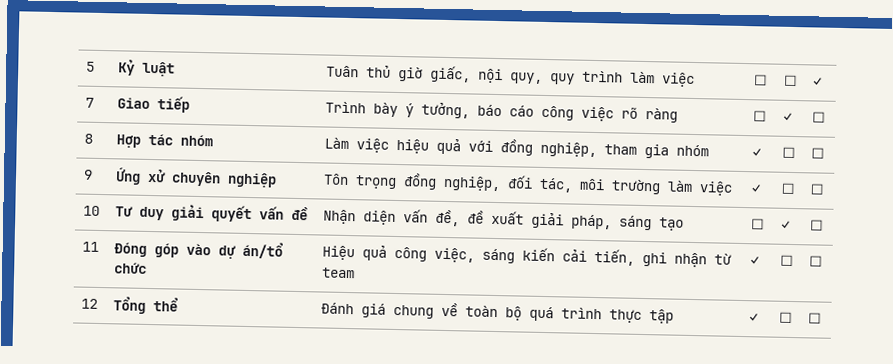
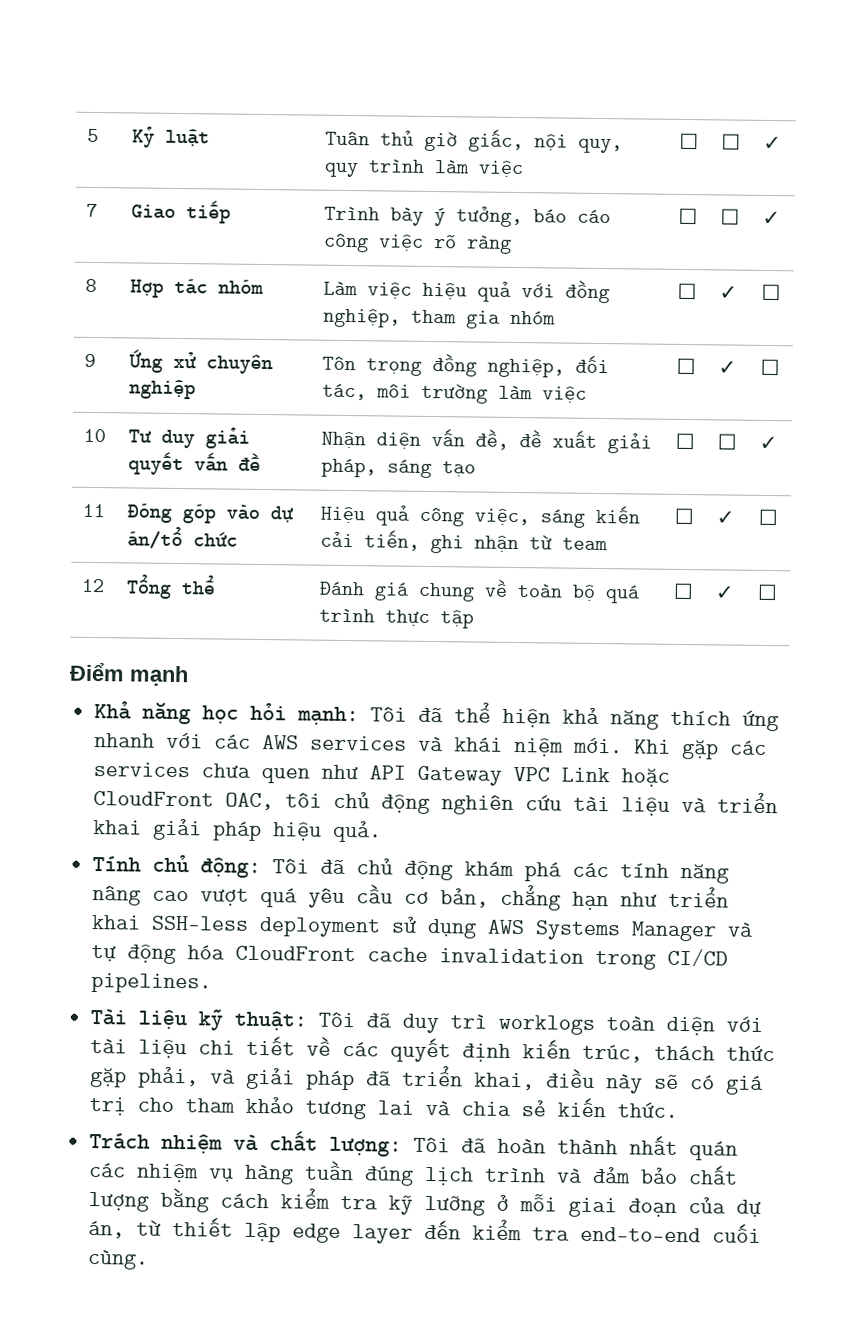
[782,112,792,122] [811,111,826,123] | ✓ | ☐ -> [720,208,741,225] [762,210,782,226] | ☐ | ✓
[751,148,761,158] [781,146,796,159] [810,147,825,159] | ✓ | ☐ | ☐ -> [677,282,698,300] [719,285,739,300] [761,283,782,301] | ☐ | ✓ | ☐
[750,184,761,194] [780,182,796,195] [809,183,825,195] | ✓ | ☐ | ☐ -> [676,357,697,375] [718,360,738,375] [760,358,781,376] | ☐ | ✓ | ☐
[780,220,790,230] [809,219,824,231] | ✓ | ☐ -> [717,433,738,450] [759,435,779,451] | ☐ | ✓
[749,256,759,266] [779,254,794,267] [808,255,823,267] | ✓ | ☐ | ☐ -> [674,507,695,525] [716,510,736,525] [758,508,779,526] | ☐ | ✓ | ☐
[748,313,758,323] [778,311,793,324] [807,312,822,324] | ✓ | ☐ | ☐ -> [673,582,695,600] [715,585,736,600] [757,583,779,601] [69,662,189,687] [94,701,780,732] [94,731,768,760] [93,762,671,787] [93,791,779,816] [93,818,383,843] [92,854,730,884] [92,884,730,911] [91,915,755,942] [91,944,729,970] [91,973,213,994] [90,1008,764,1036] [90,1035,776,1063] [90,1065,765,1095] [89,1096,679,1120] [89,1130,739,1161] [88,1160,739,1186] [88,1187,762,1218] [88,1216,762,1244] [87,1249,150,1270] | ☐ | ✓ | ☐ // Điểm mạnh // Khả năng học hỏi mạnh: Tôi đã thể hiện khả năng thích ứng nhanh với các AWS services và khái niệm mới. Khi gặp các services chưa quen như API Gateway VPC Link hoặc CloudFront OAC, tôi chủ động nghiên cứu tài liệu và triển khai giải pháp hiệu quả. // Tính chủ động: Tôi đã chủ động khám phá các tính năng nâng cao vượt quá yêu cầu cơ bản, chẳng hạn như triển khai SSH-less deployment sử dụng AWS Systems Manager và tự động hóa CloudFront cache invalidation trong CI/CD pipelines. // Tài liệu kỹ thuật: Tôi đã duy trì worklogs toàn diện với tài liệu chi tiết về các quyết định kiến trúc, thách thức gặp phải, và giải pháp đã triển khai, điều này sẽ có giá trị cho tham khảo tương lai và chia sẻ kiến thức. // Trách nhiệm và chất lượng: Tôi đã hoàn thành nhất quán các nhiệm vụ hàng tuần đúng lịch trình và đảm bảo chất lượng bằng cách kiểm tra kỹ lưỡng ở mỗi giai đoạn của dự án, từ thiết lập edge layer đến kiểm tra end-to-end cuối cùng.

